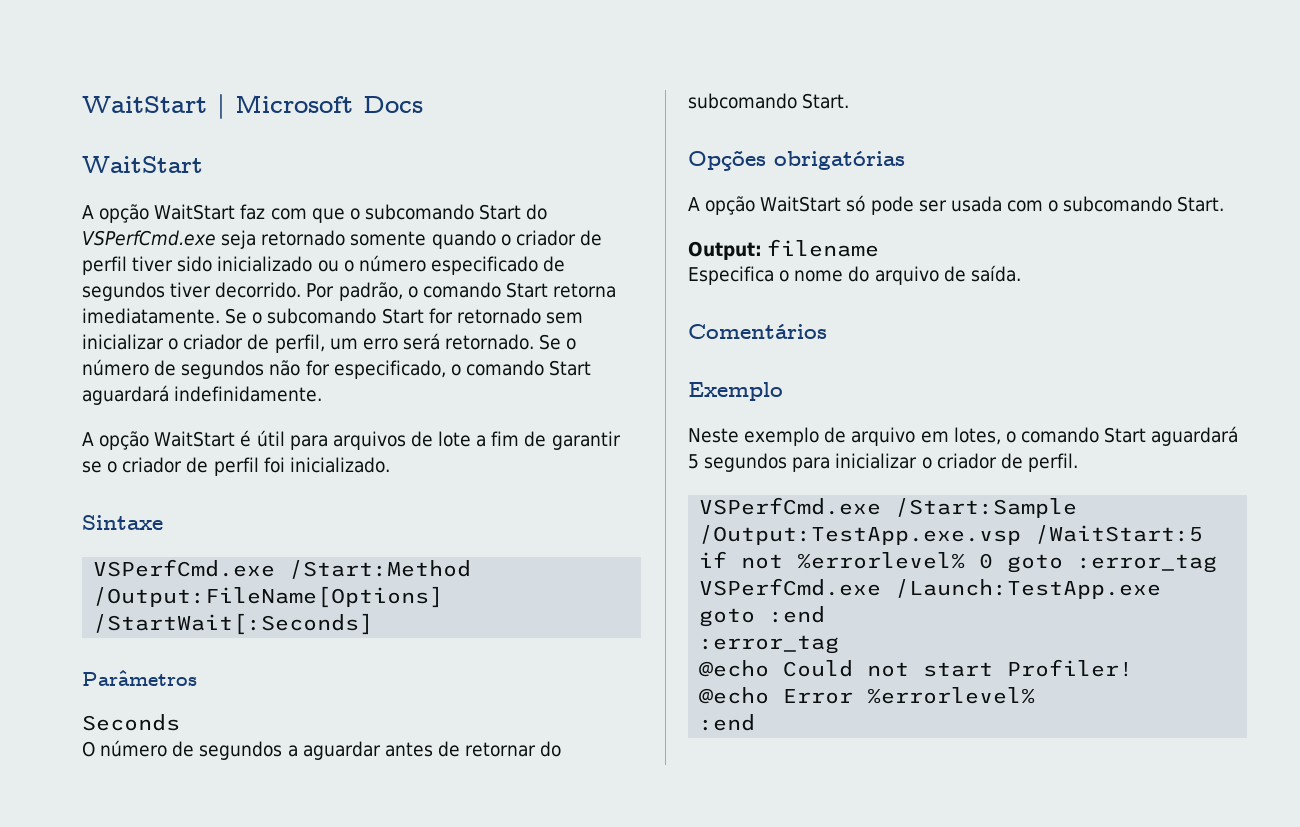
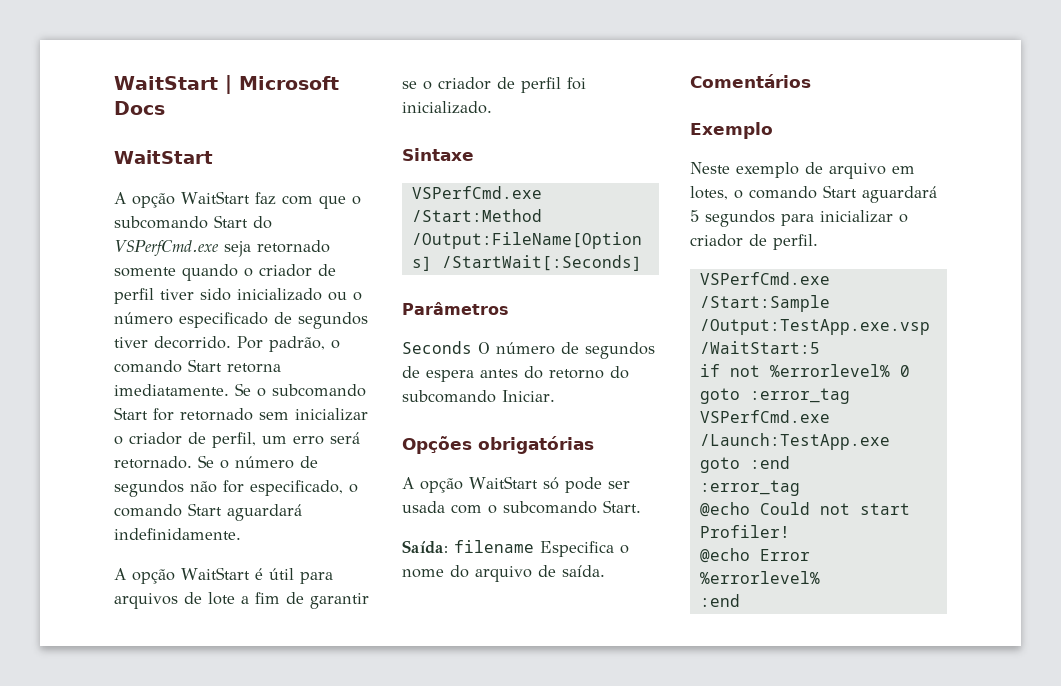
(180, 722) // -> (472, 347) none
[287,741,537,760] a aguardar antes de retornar -> [402,366,604,382] de espera antes do retorno
[802,93,850,109] Start. -> [502,390,555,402] Iniciar.
[688,241,762,260] Output: -> [402,540,448,554] Saída:
(880, 248) // -> (534, 546) none

